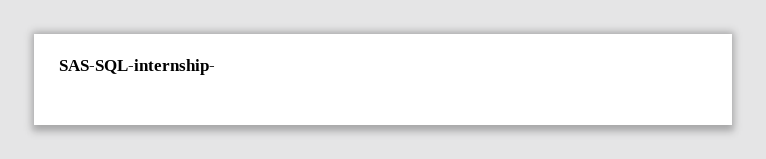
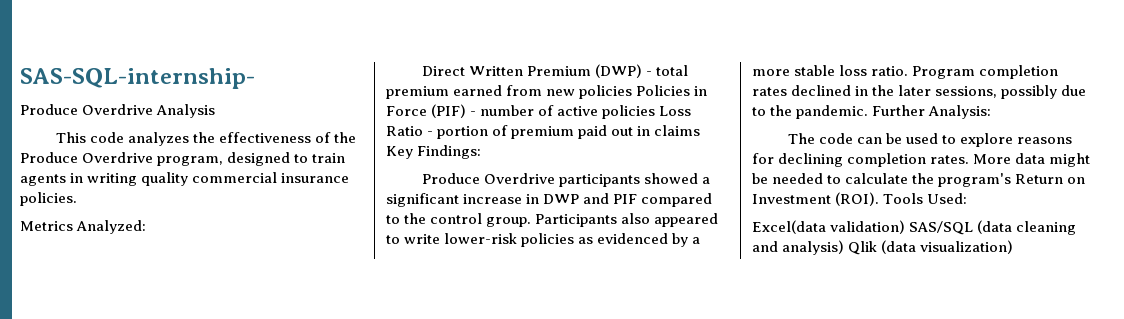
(215, 67) none -> [20,104,216,118] [56,132,357,146] [20,152,346,166] [20,172,350,186] [20,192,77,206] [20,220,147,234] [422,64,689,78] [386,85,708,99] [386,104,692,119] [386,125,701,139] [386,145,482,159] [422,173,711,187] [386,193,713,207] [386,213,719,227] [386,233,701,247] [752,65,1059,79] [752,85,1087,99] [752,105,992,119] [788,133,1073,147] [752,153,1091,167] [752,173,1086,187] [752,192,968,206] [752,220,1077,235] [752,240,1014,255] // Produce Overdrive Analysis // This code analyzes the effectiveness of the Produce Overdrive program, designed to train agents in writing quality commercial insurance policies. // Metrics Analyzed: // Direct Written Premium (DWP) - total premium earned from new policies Policies in Force (PIF) - number of active policies Loss Ratio - portion of premium paid out in claims Key Findings: // Produce Overdrive participants showed a significant increase in DWP and PIF compared to the control group. Participants also appeared to write lower-risk policies as evidenced by a more stable loss ratio. Program completion rates declined in the later sessions, possibly due to the pandemic. Further Analysis: // The code can be used to explore reasons for declining completion rates. More data might be needed to calculate the program's Return on Investment (ROI). Tools Used: // Excel(data validation) SAS/SQL (data cleaning and analysis) Qlik (data visualization)

